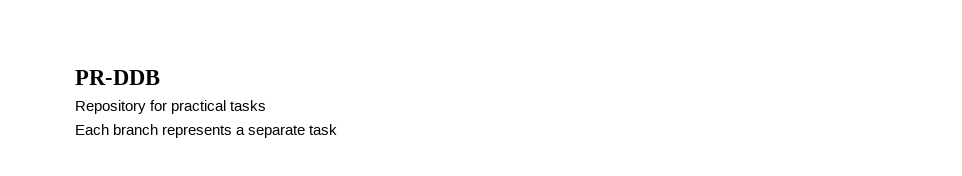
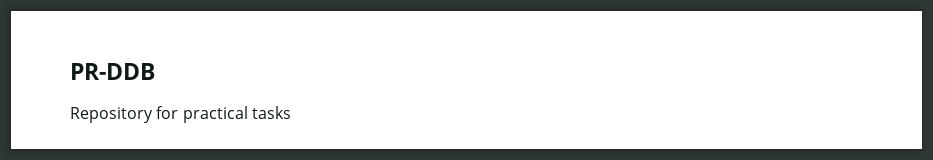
[75,124,338,138] // Each branch represents a separate task -> (291, 112) none

